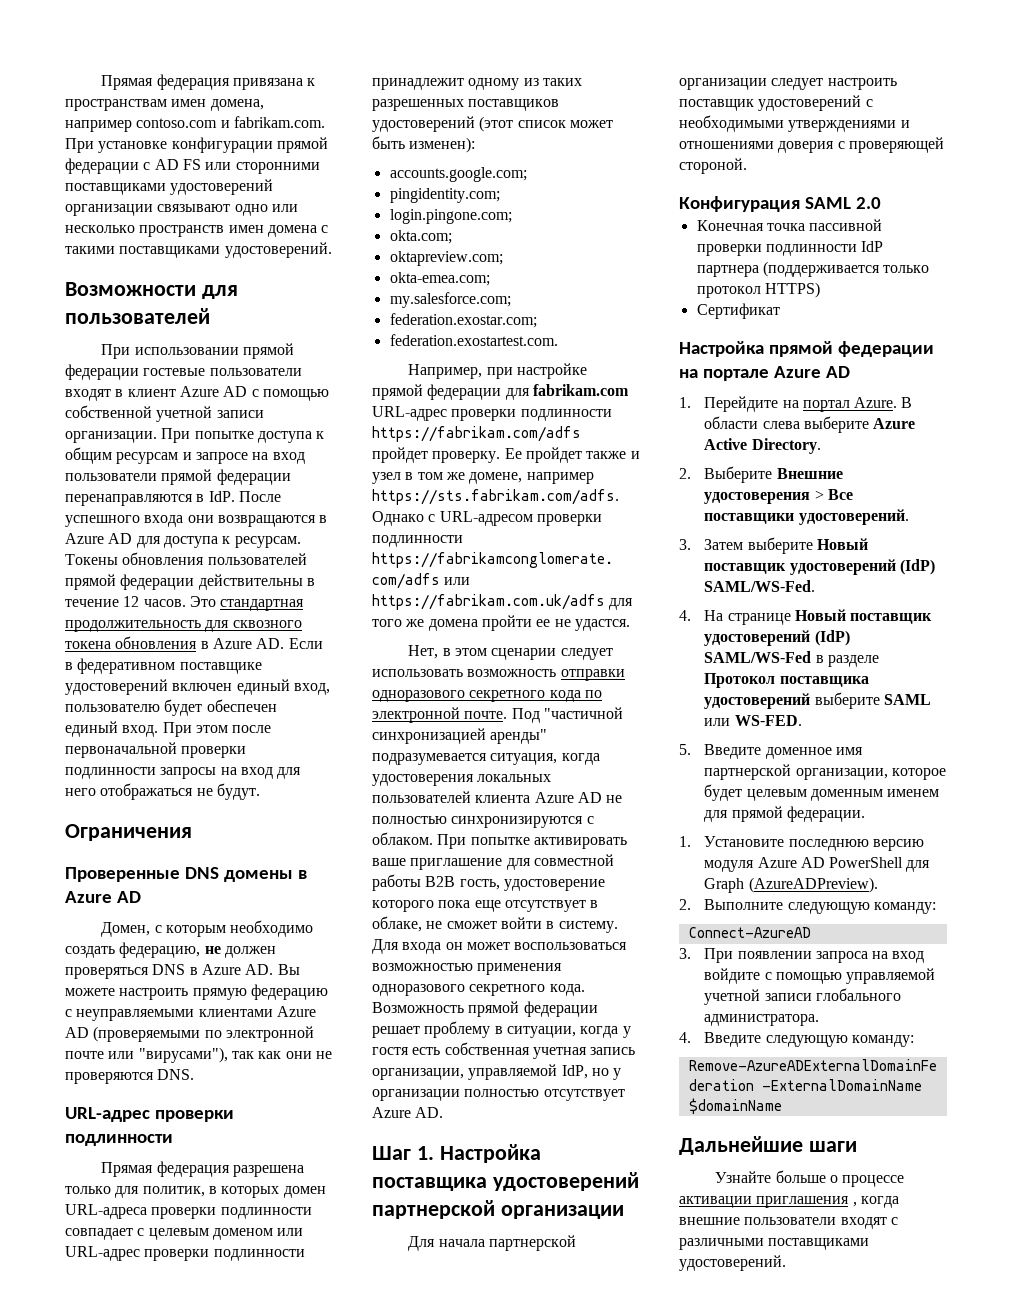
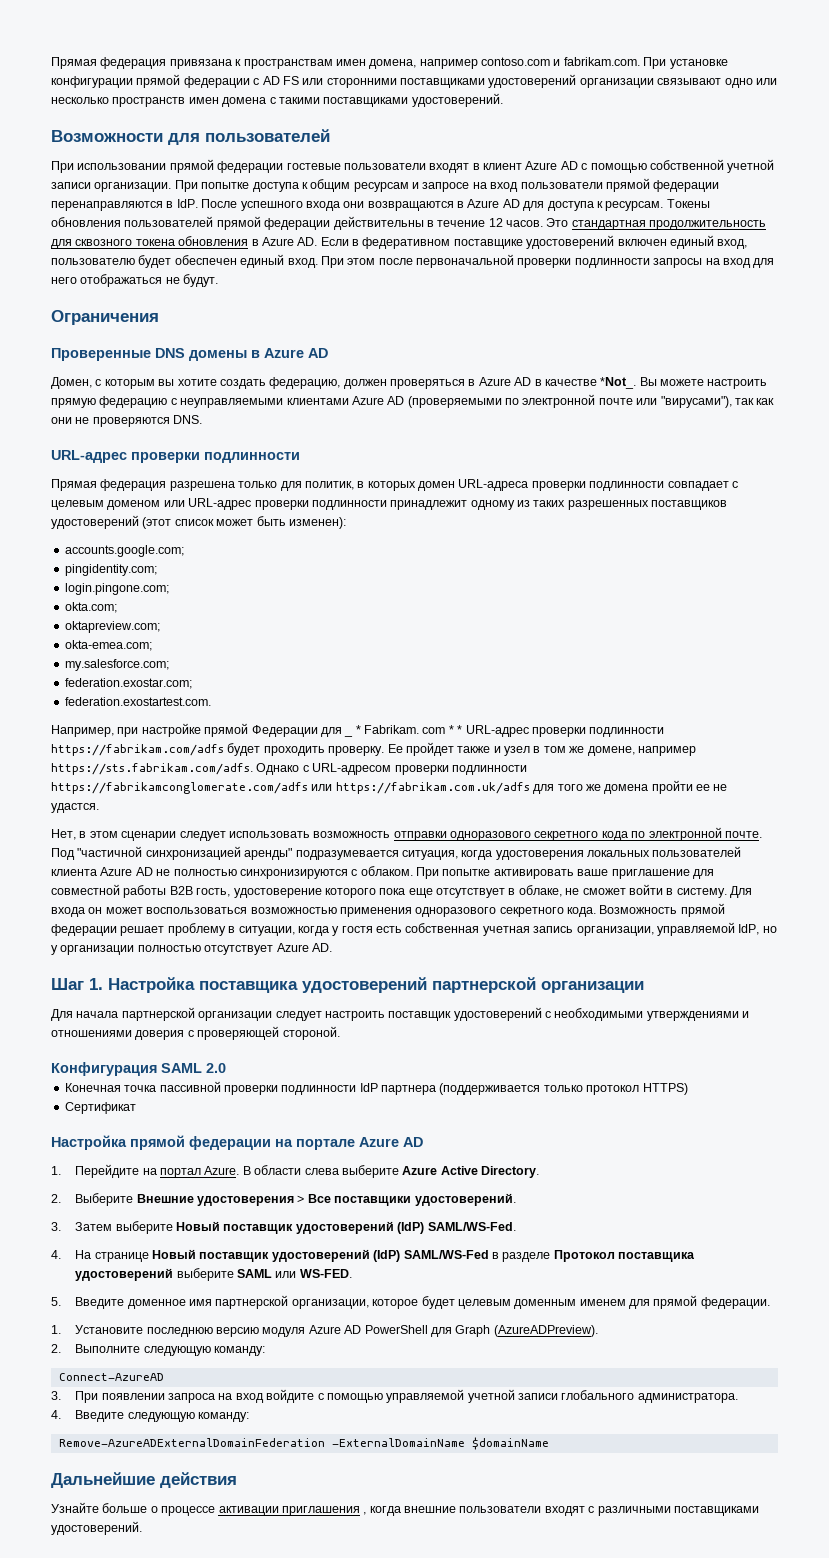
[230,920,314,937] необходимо -> [158,379,217,386] вы хотите
[204,946,221,954] не -> (341, 383) none
[152,964,274,975] DNS в Azure AD. -> [468,377,637,389] в Azure AD в качестве *Not_.
[427,384,629,400] федерации для fabrikam.com -> [251,725,354,737] [355,725,463,734] Федерации для _ * Fabrikam. com * *
[372,447,428,463] пройдет -> [227,743,325,756] будет проходить
[808,1141,857,1152] шаги -> [160,1472,237,1488] действия

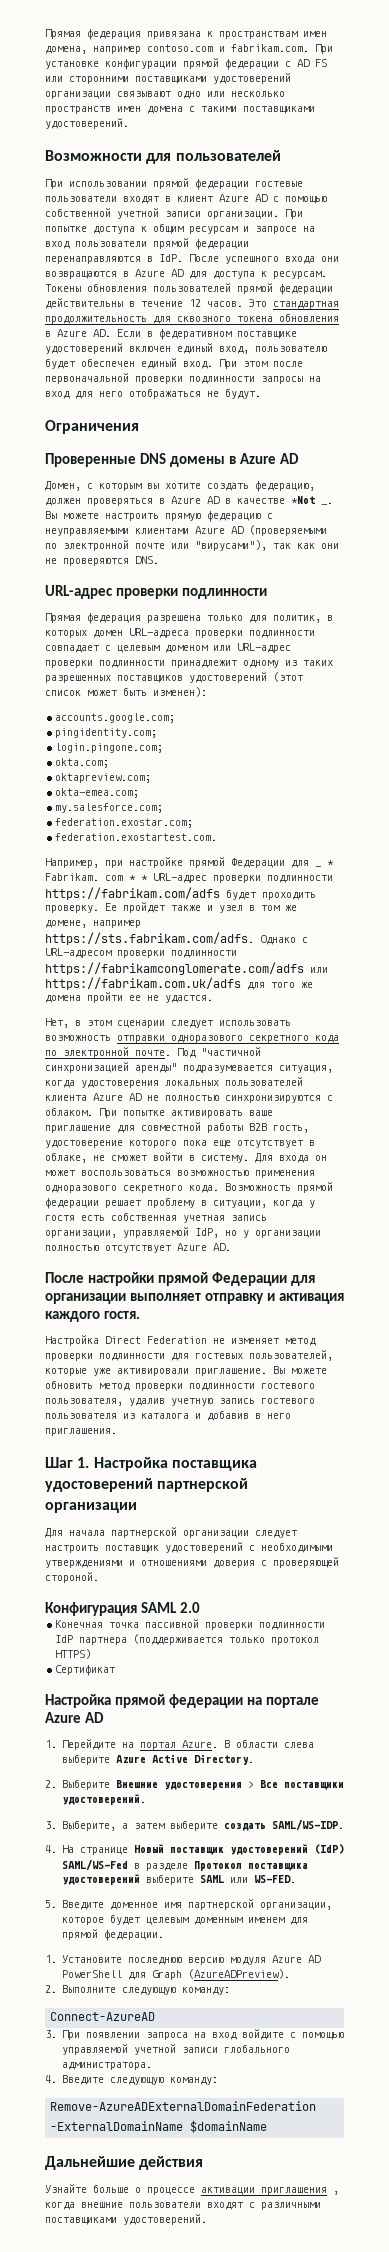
[600,377,637,389] *Not_. -> [291,496,333,505] *Not _.
(332, 947) none -> [45,1272,315,1286] [45,1293,344,1304] [45,1311,140,1322] [45,1335,316,1346] [45,1350,333,1361] [45,1366,327,1376] [45,1380,315,1391] [45,1398,315,1406] [45,1410,291,1421] [45,1428,117,1436] // После настройки прямой Федерации для организации выполняет отправку и активация каждого гостя. // Настройка Direct Federation не изменяет метод проверки подлинности для гостевых пользователей, которые уже активировали приглашение. Вы можете обновить метод проверки подлинности гостевого пользователя, удалив учетную запись гостевого пользователя из каталога и добавив в него приглашения.
[75,1221,516,1234] Затем выберите Новый поставщик удостоверений (IdP) SAML/WS-Fed. -> [61,1819,344,1831] Выберите, а затем выберите создать SAML/WS-IDP.

